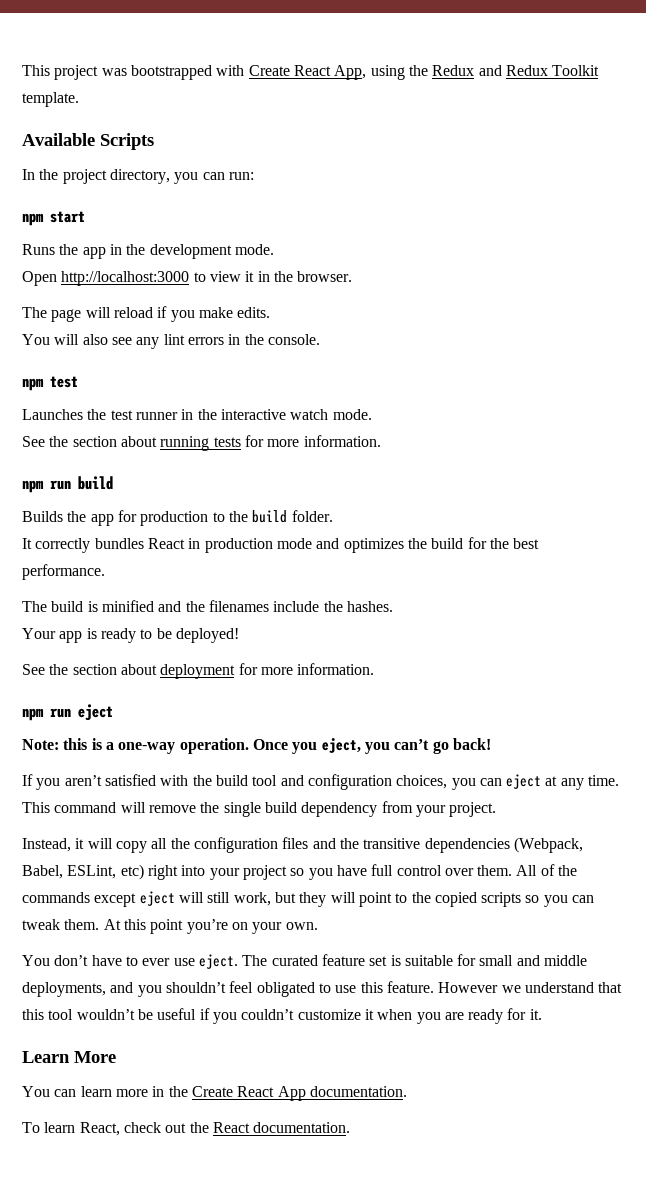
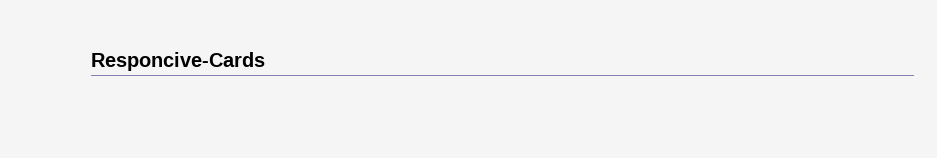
[22,65,600,80] [22,92,79,107] [22,133,154,150] [22,169,254,184] [22,211,85,226] [22,244,274,259] [22,271,353,286] [22,306,271,322] [22,334,320,349] [22,376,78,391] [22,409,372,420] [22,435,381,451] [22,476,113,493] [22,510,333,526] [22,537,540,553] [22,564,105,580] [22,600,393,612] [22,628,239,643] [22,663,375,679] [22,704,113,721] [22,738,491,754] [22,774,620,790] [22,801,497,817] [22,837,583,853] [22,864,578,880] [22,891,595,907] [22,919,318,934] [22,954,588,969] [22,981,623,997] [22,1008,542,1024] [22,1051,116,1063] [22,1086,407,1101] [22,1122,351,1136] This project was bootstrapped with Create React App, using the Redux and Redux Toolkit template. // Available Scripts // In the project directory, you can run: // npm start // Runs the app in the development mode. // Open http://localhost:3000 to view it in the browser. // The page will reload if you make edits. // You will also see any lint errors in the console. // npm test // Launches the test runner in the interactive watch mode. // See the section about running tests for more information. // npm run build // Builds the app for production to the build folder. // It correctly bundles React in production mode and optimizes the build for the best performance. // The build is minified and the filenames include the hashes. // Your app is ready to be deployed! // See the section about deployment for more information. // npm run eject // Note: this is a one-way operation. Once you eject, you can’t go back! // If you aren’t satisfied with the build tool and configuration choices, you can eject at any time. This command will remove the single build dependency from your project. // Instead, it will copy all the configuration files and the transitive dependencies (Webpack, Babel, ESLint, etc) right into your project so you have full control over them. All of the commands except eject will still work, but they will point to the copied scripts so you can tweak them. At this point you’re on your own. // You don’t have to ever use eject. The curated feature set is suitable for small and middle deployments, and you shouldn’t feel obligated to use this feature. However we understand that this tool wouldn’t be useful if you couldn’t customize it when you are ready for it. // Learn More // You can learn more in the Create React App documentation. // To learn React, check out the React documentation. -> [91,52,265,71] Responcive-Cards

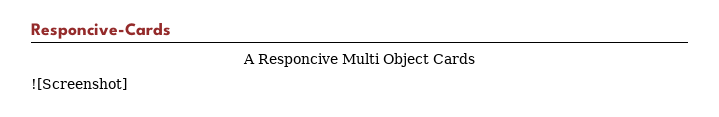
(265, 61) none -> [243,53,475,67] [31,78,127,90] // A Responcive Multi Object Cards // ![Screenshot]

